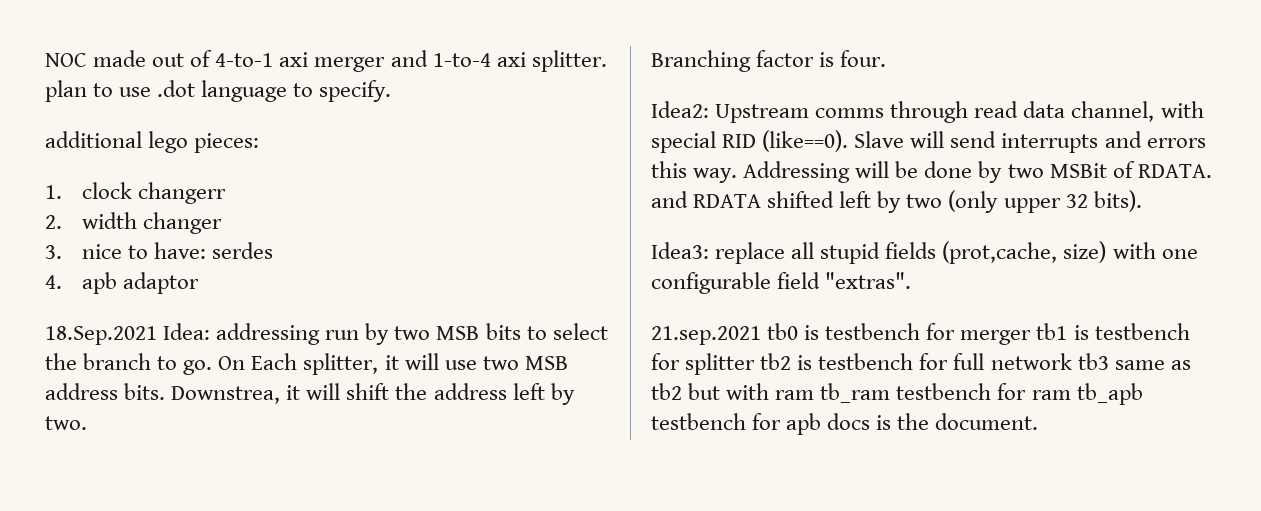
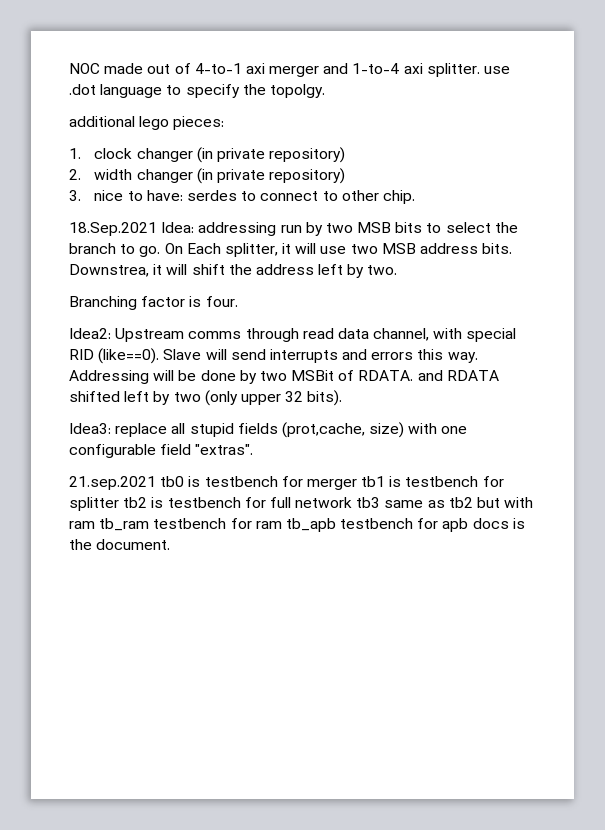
[45,80,114,102] plan to -> (480, 70) none
[319,80,392,102] specify. -> [185,84,325,98] specify the topolgy.
[137,182,226,204] changerr -> [136,147,346,163] changer (in private repository)
(222, 223) none -> [196,168,346,184] (in private repository)
[45,272,199,294] // 4. apb adaptor -> [241,190,415,204] to connect to other chip.

